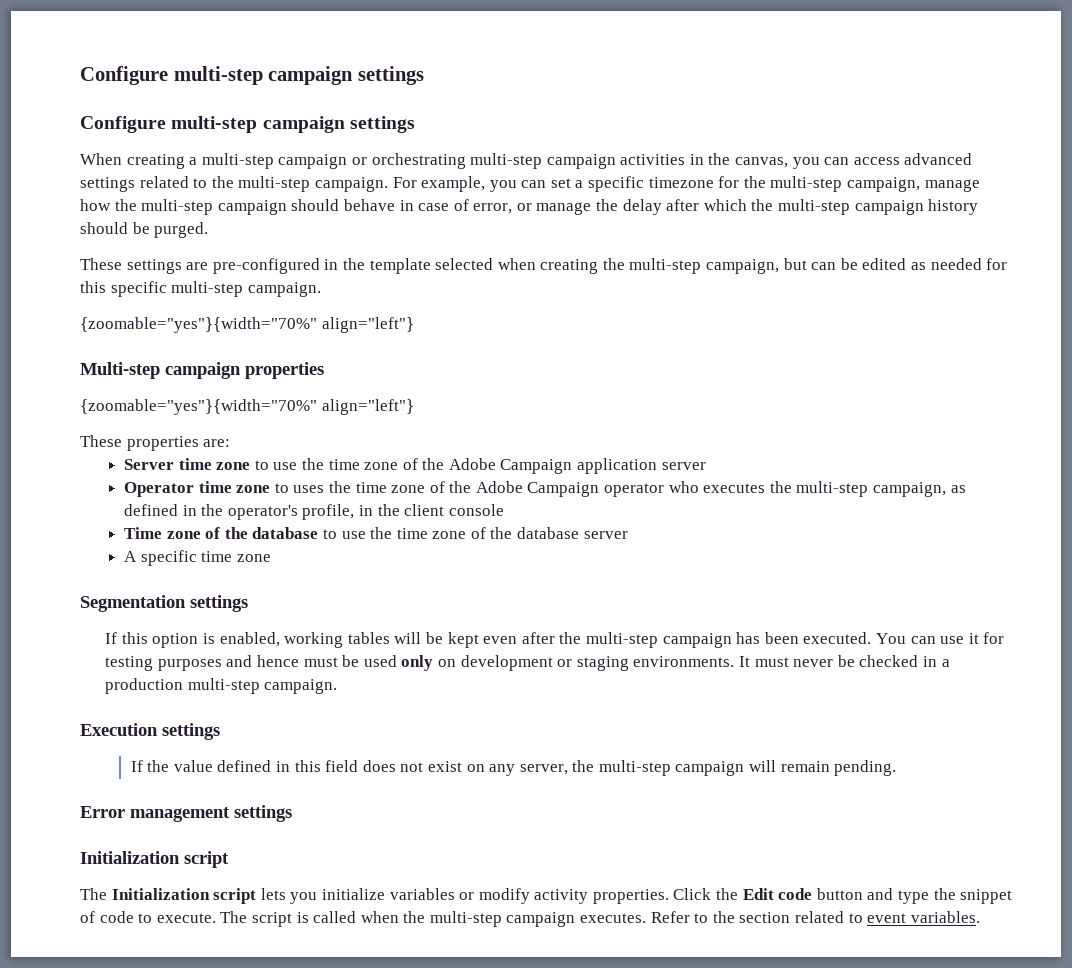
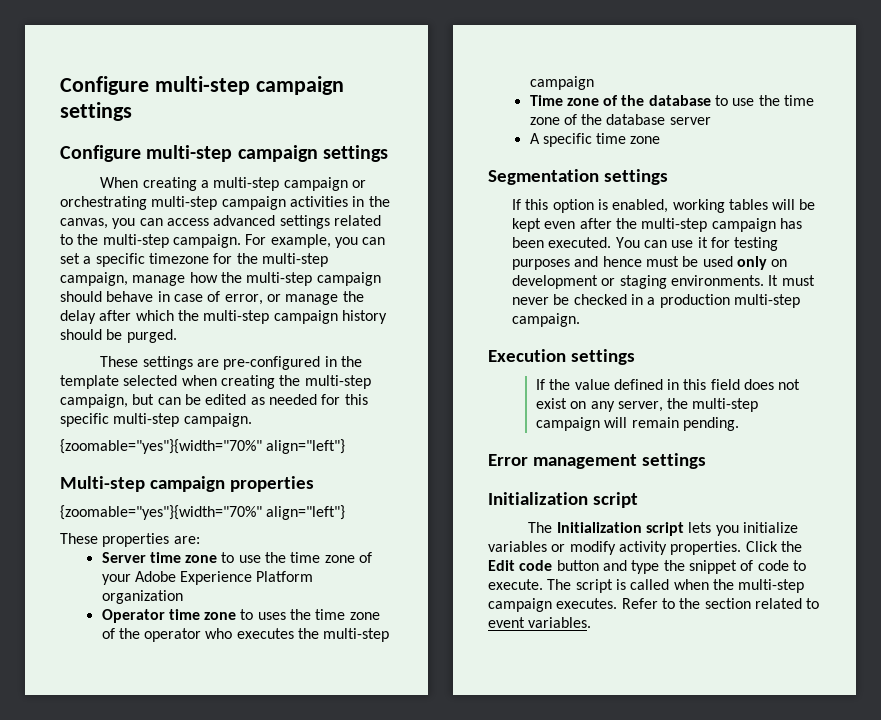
[422,458,706,474] the Adobe Campaign application server -> [101,571,314,585] [101,590,183,604] your Adobe Experience Platform organization
[475,481,600,497] Adobe Campaign -> (140, 633) none
[873,482,966,497] [123,504,504,520] campaign, as defined in the operator's profile, in the client console -> [529,76,594,90] campaign

